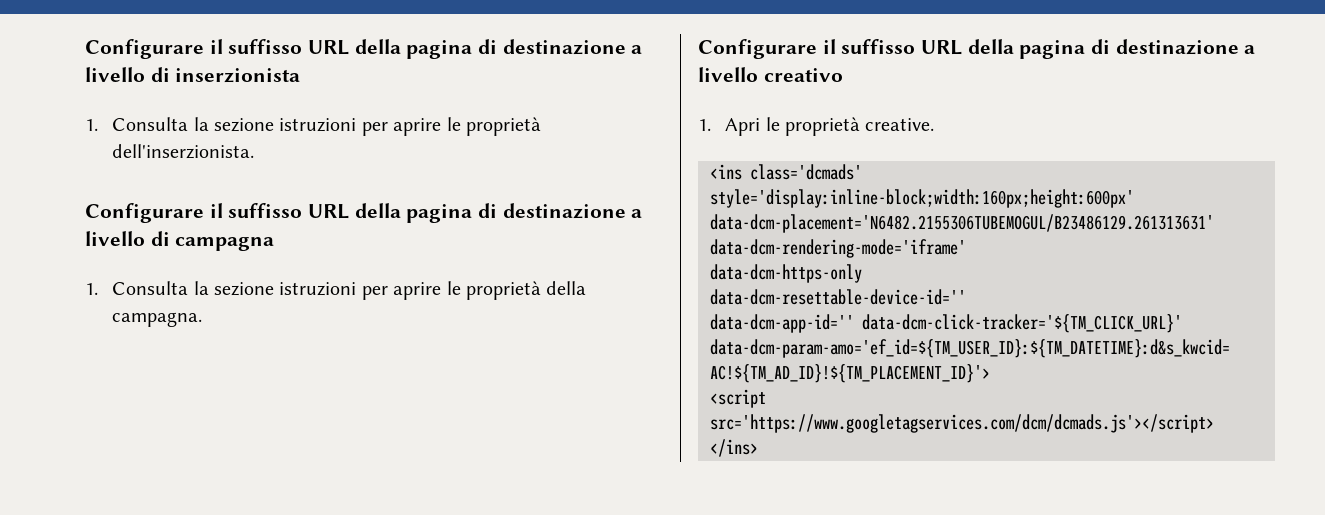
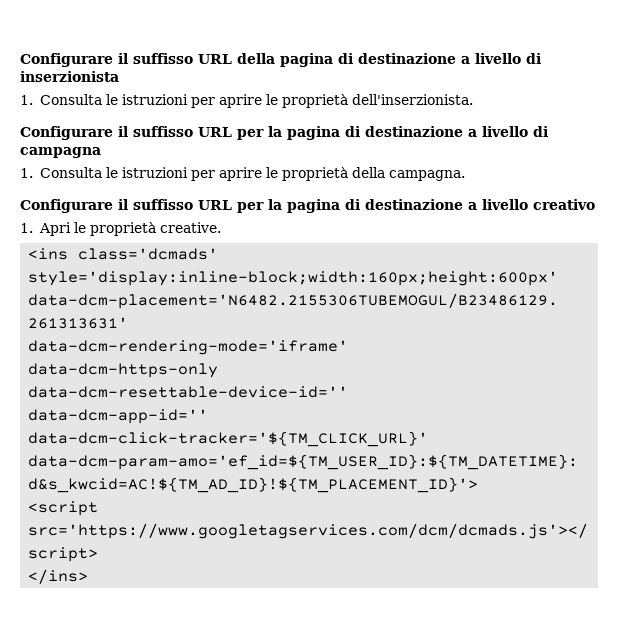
[193,117,274,132] la sezione -> [106,94,119,105] le
[354,203,401,218] della -> [237,126,282,140] per la
[193,281,274,296] la sezione -> [106,167,119,178] le
[967,39,1014,54] della -> [237,199,282,213] per la

